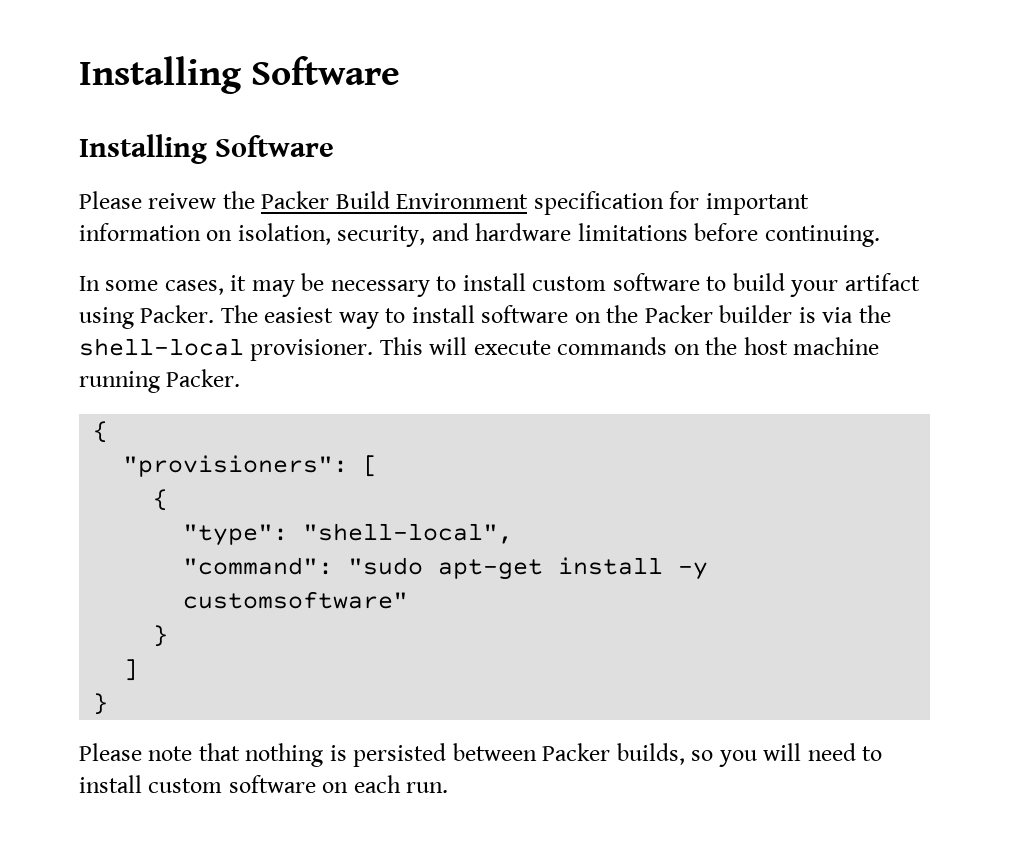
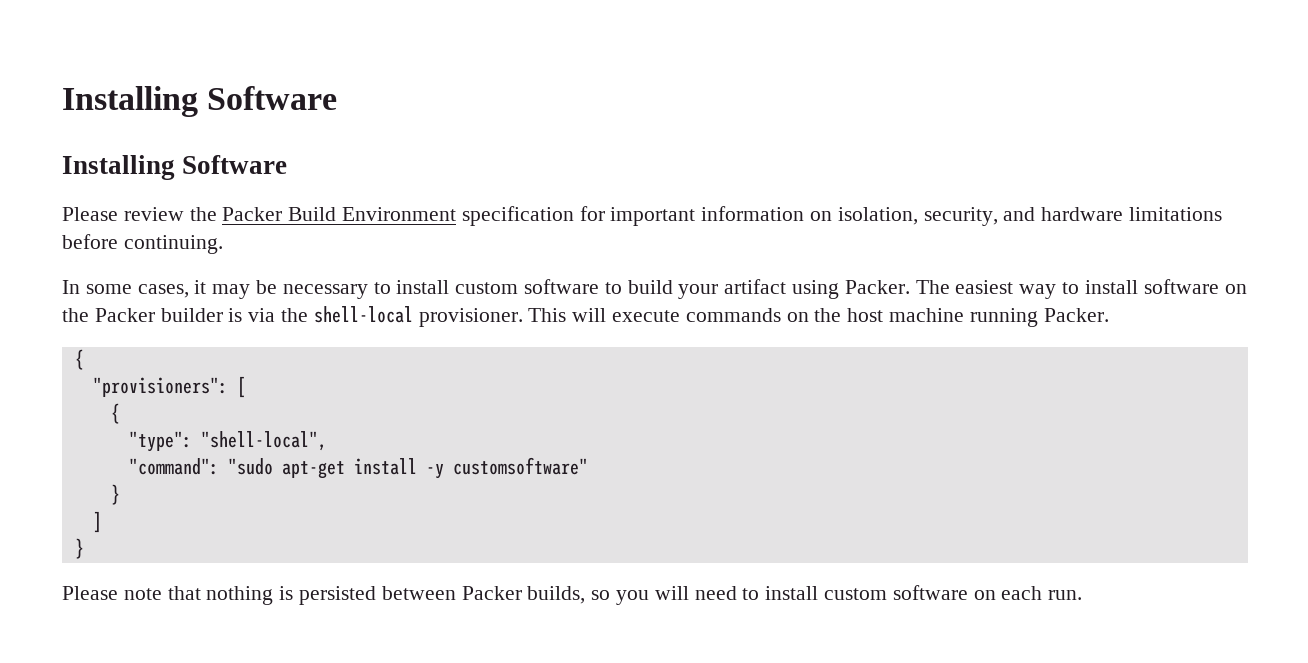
[148,193,217,209] reivew -> [123,207,184,221] review

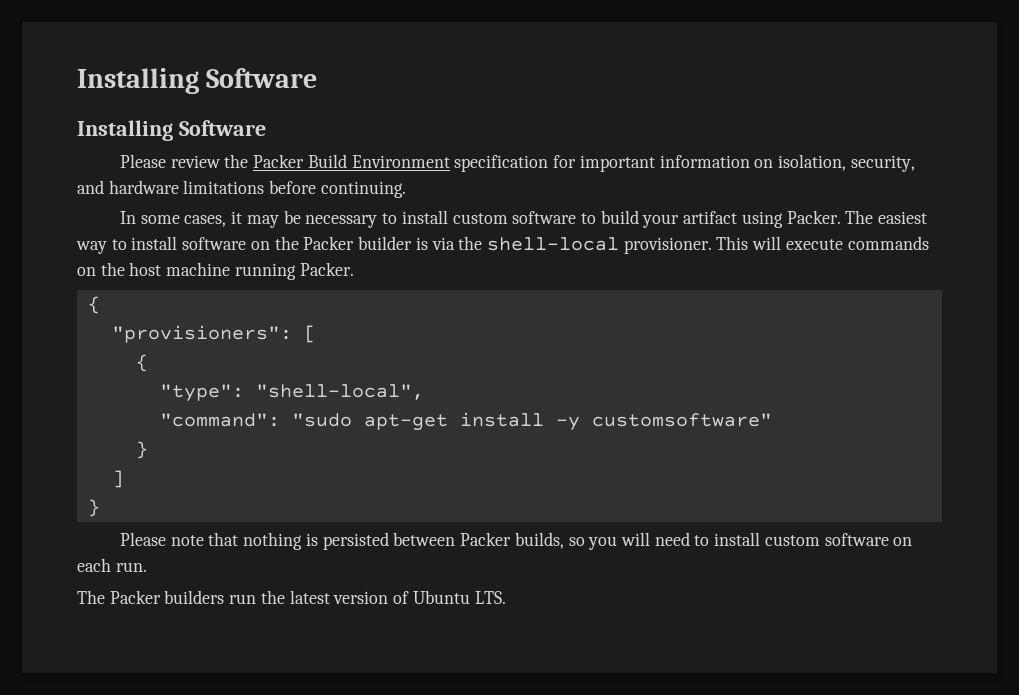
(1083, 595) none -> [77,590,506,604] // The Packer builders run the latest version of Ubuntu LTS.

